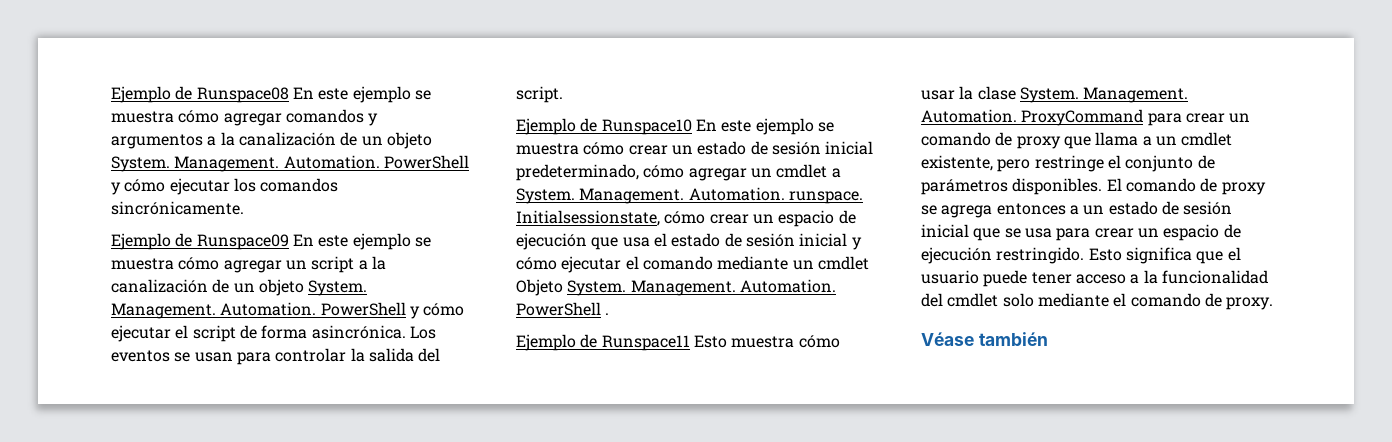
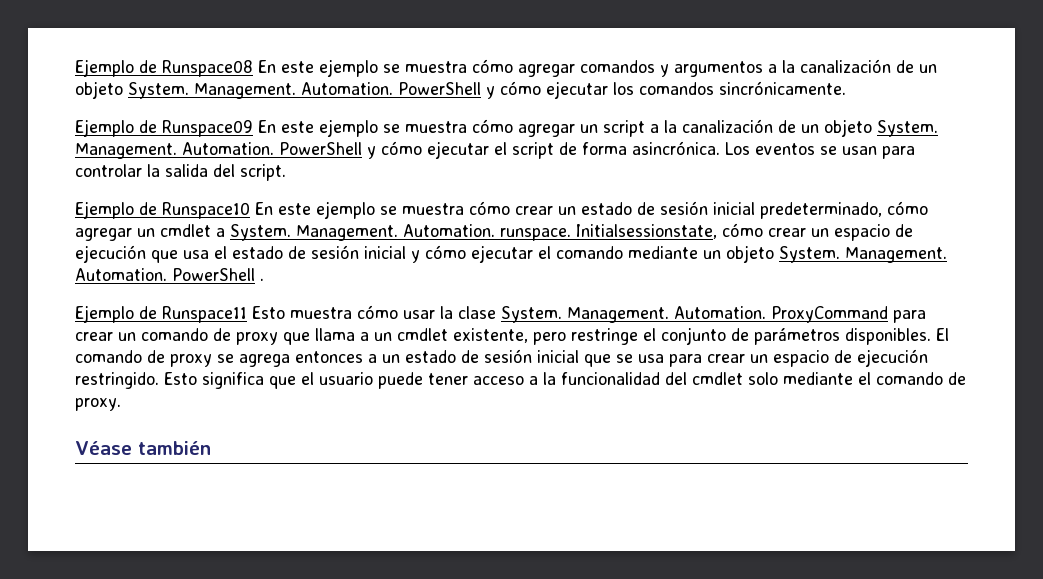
[817,256,869,270] [516,279,563,296] cmdlet Objeto -> [726,245,774,263] objeto

